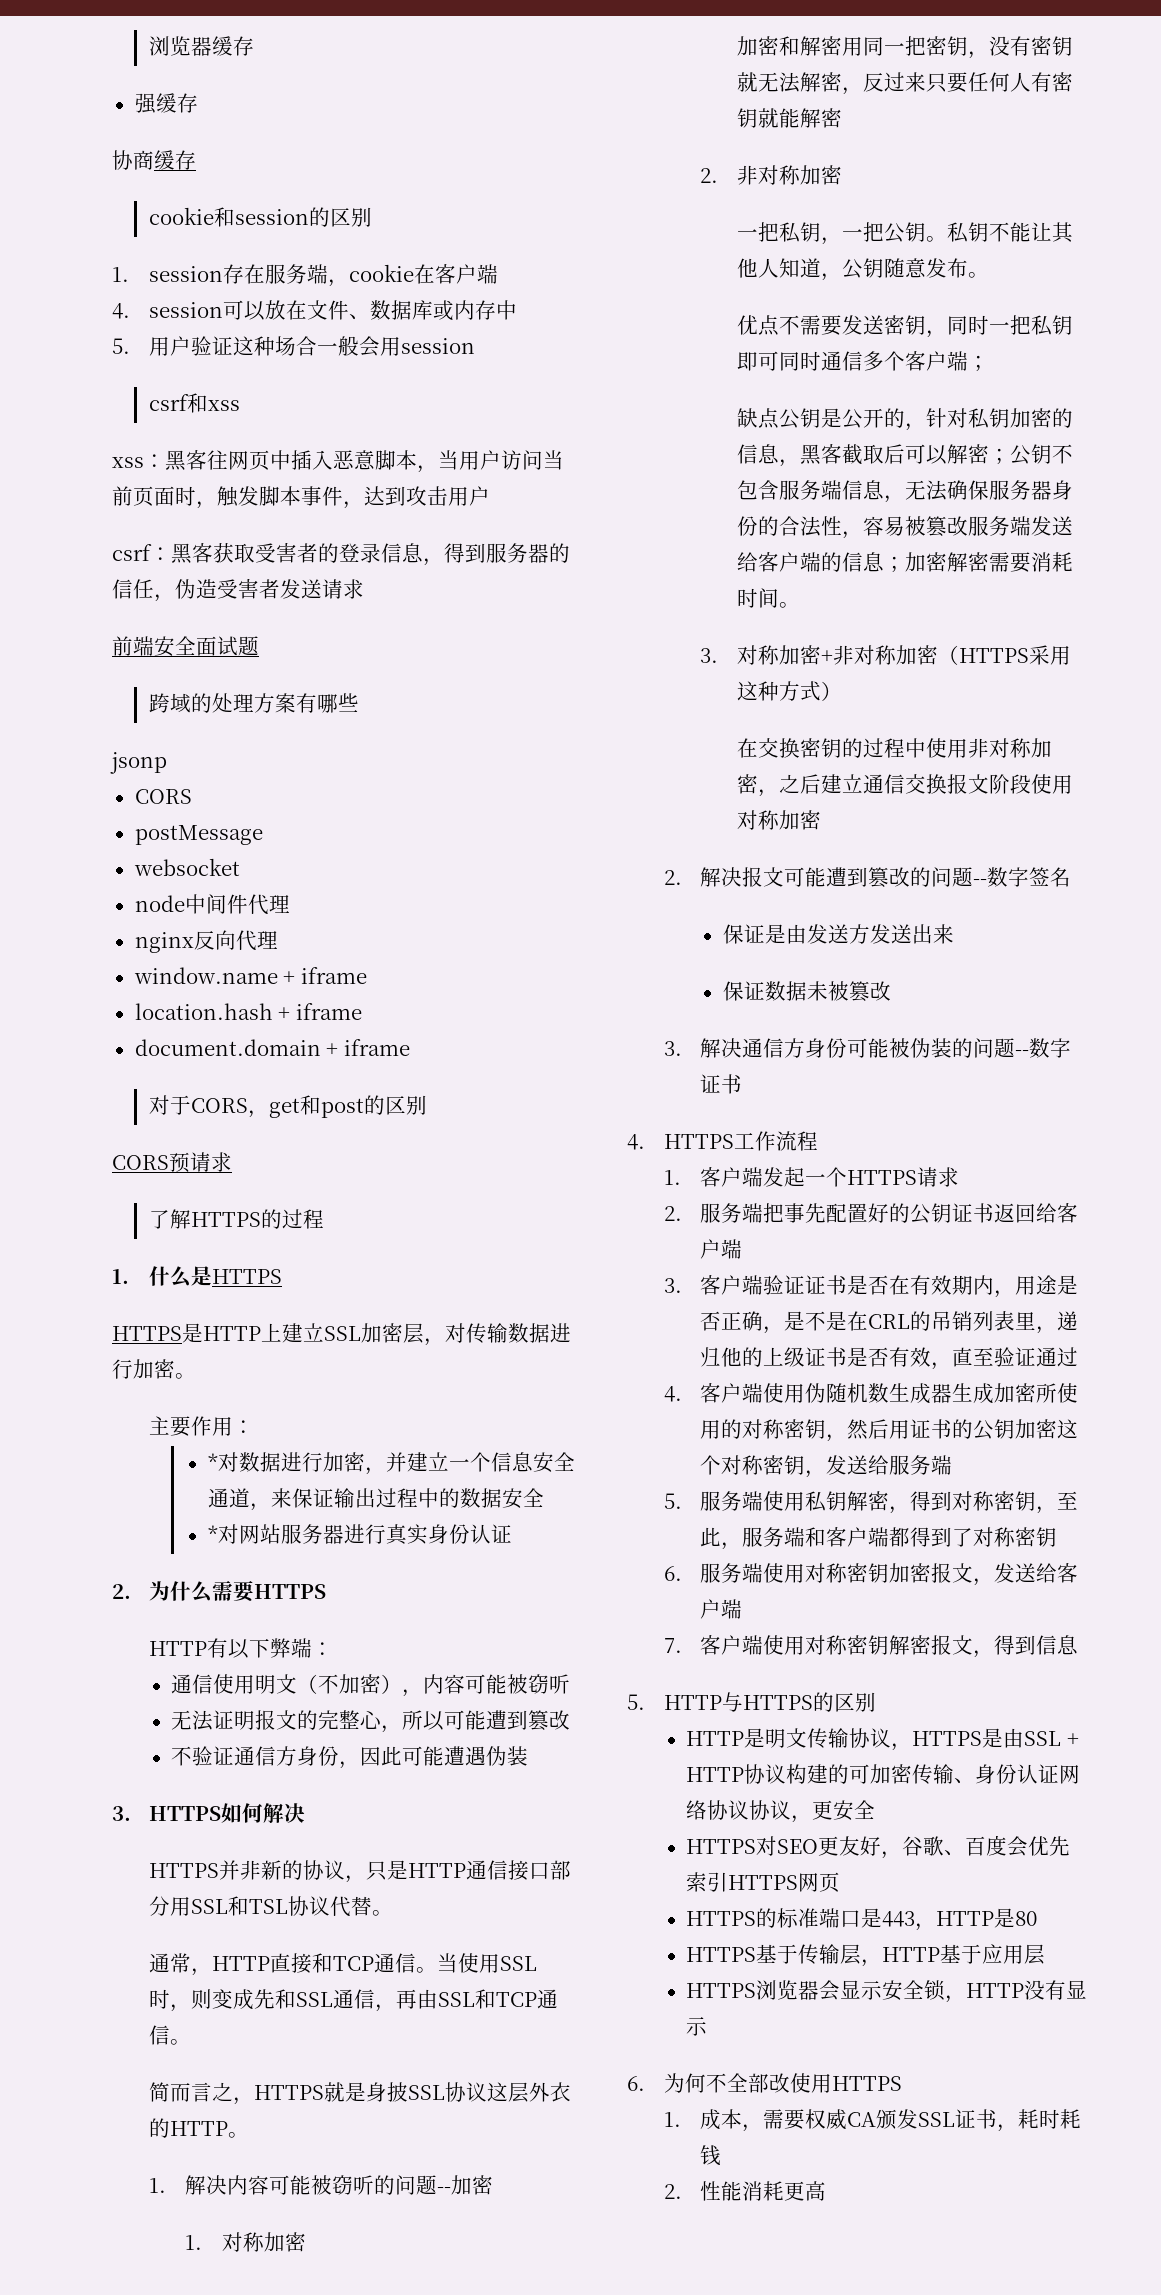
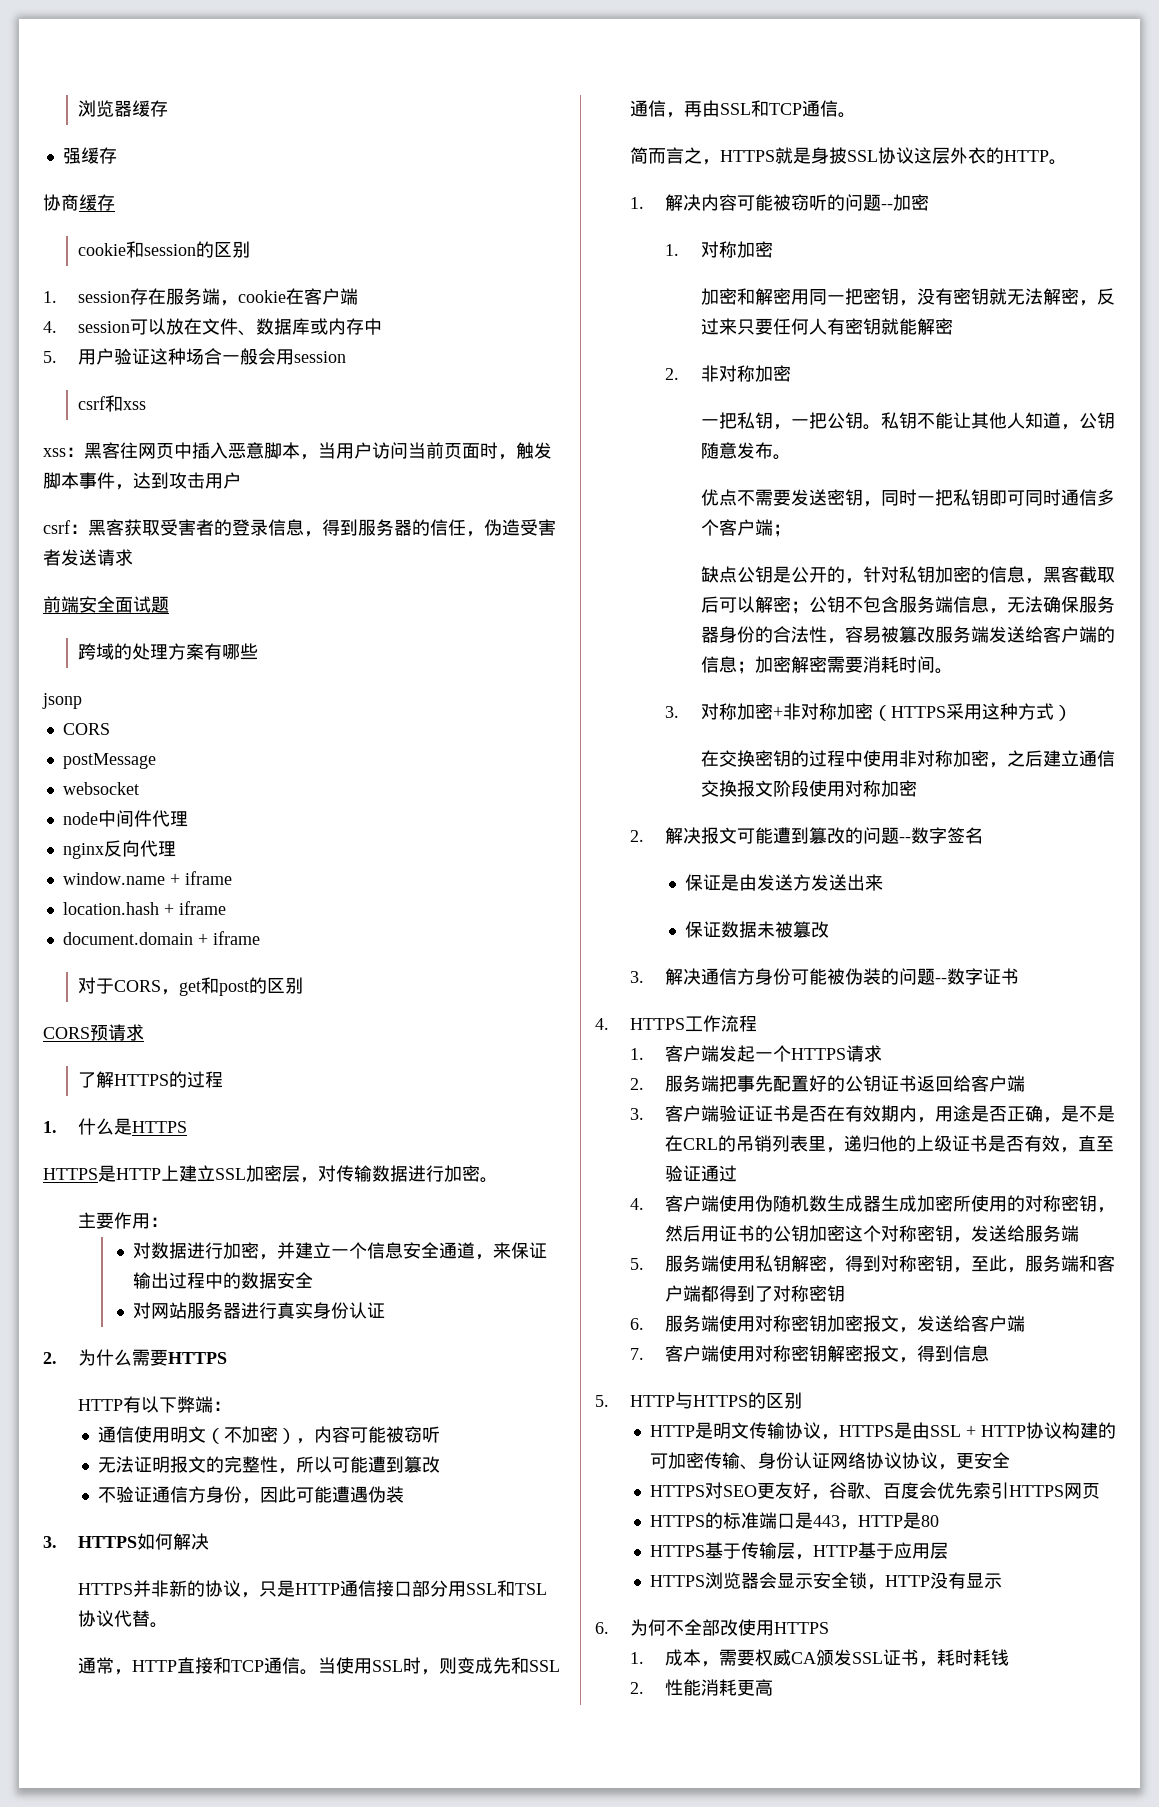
[207,1453,218,1470] * -> (169, 1222) none
[207,1525,218,1542] * -> (314, 1280) none
[360,1710,383,1729] 心 -> [259,1456,278,1473] 性

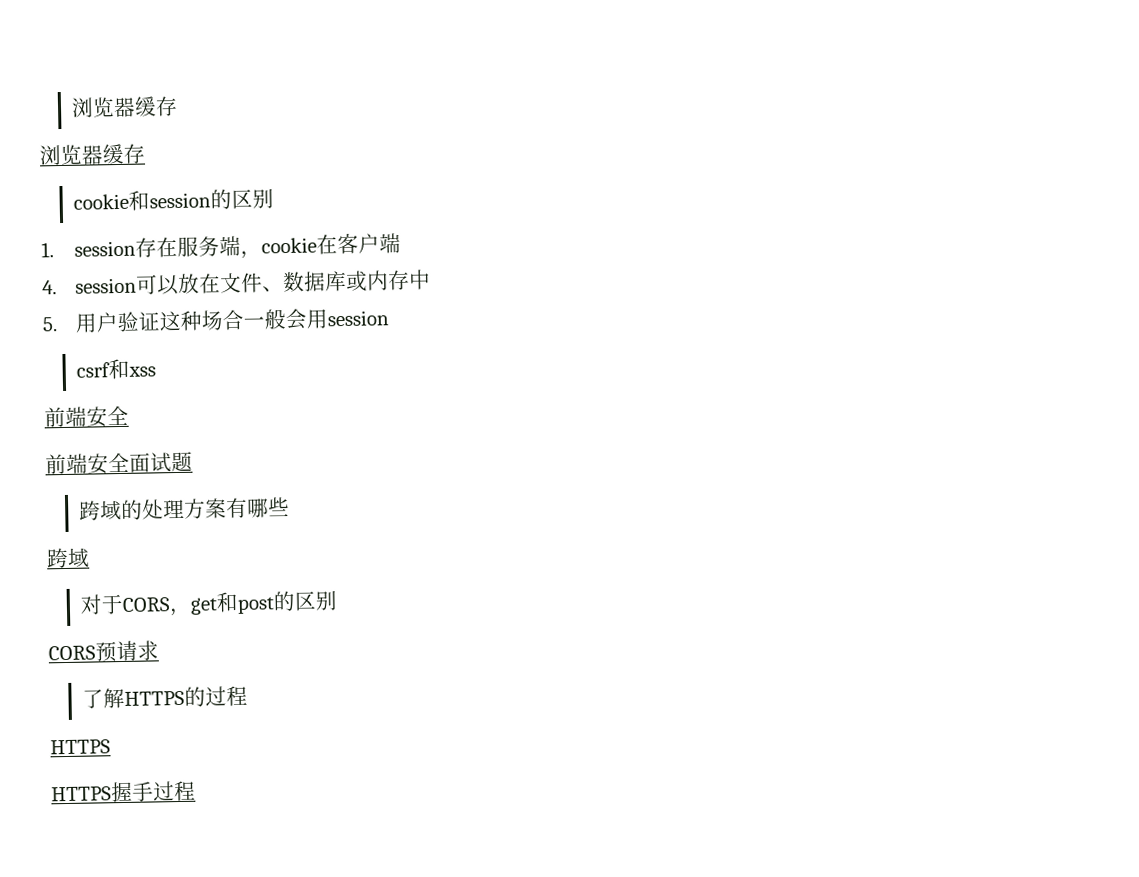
[78,100,169,117] [62,147,117,164] [43,194,79,211] 浏览器缓存 // 强缓存 // 协商 -> [71,95,179,118] [39,144,104,166] 浏览器缓存 // 浏览器
[43,442,552,460] [43,472,241,490] [43,519,556,537] [43,549,133,566] xss：黑客往网页中插入恶意脚本，当用户访问当前页面时，触发脚本事件，达到攻击用户 // csrf：黑客获取受害者的登录信息，得到服务器的信任，伪造受害者发送请求 -> [44,405,129,428] 前端安全
[42,693,82,709] [62,723,110,735] [62,753,156,769] [62,782,139,795] [62,810,188,827] [62,840,176,859] [62,871,232,885] [62,901,226,915] [62,931,260,945] jsonp // CORS // postMessage // websocket // node中间件代理 // nginx反向代理 // window.name + iframe // location.hash + iframe // document.domain + iframe -> [46,547,90,569] 跨域
[43,1118,133,1135] 1.什么是 -> (249, 696) none
[98,1165,498,1183] [78,1212,169,1229] [133,1242,548,1260] [133,1272,314,1289] [133,1302,386,1319] [43,1349,228,1366] [78,1396,232,1413] [97,1426,440,1444] [97,1456,440,1474] [97,1486,404,1504] [43,1533,210,1550] [78,1580,548,1598] [78,1610,169,1628] [78,1657,561,1675] [630,100,857,118] [630,147,1068,165] [630,194,930,211] [665,241,773,258] [700,288,1115,306] [700,318,953,335] [665,365,791,382] [700,412,1115,430] [700,442,791,460] [700,489,1115,507] [700,519,791,537] [700,566,1115,584] [700,596,1115,614] [700,626,1115,644] [700,656,953,674] [665,703,1072,721] [700,750,1115,768] [700,780,917,797] [630,827,984,844] [685,874,884,891] [685,921,830,938] [630,968,1020,985] [595,1015,758,1032] [630,1045,883,1062] [630,1075,1026,1092] [630,1105,1116,1123] [665,1135,1115,1153] [665,1165,738,1182] [630,1195,1116,1213] [665,1225,1080,1243] [630,1255,1116,1273] [665,1285,846,1302] [630,1315,1026,1333] [630,1345,990,1363] [595,1392,803,1409] [649,1422,1116,1440] [649,1452,1010,1470] [649,1482,1100,1500] [649,1512,939,1530] [649,1542,948,1560] [649,1572,1002,1590] [595,1619,830,1636] [630,1649,1010,1667] [630,1679,774,1696] 是HTTP上建立SSL加密层，对传输数据进行加密。 // 主要作用： // 对数据进行加密，并建立一个信息安全通道，来保证输出过程中的数据安全 // 对网站服务器进行真实身份认证 // 2.为什么需要HTTPS // HTTP有以下弊端： // 通信使用明文（不加密），内容可能被窃听 // 无法证明报文的完整性，所以可能遭到篡改 // 不验证通信方身份，因此可能遭遇伪装 // 3. HTTPS如何解决 // HTTPS并非新的协议，只是HTTP通信接口部分用SSL和TSL协议代替。 // 通常，HTTP直接和TCP通信。当使用SSL时，则变成先和SSL通信，再由SSL和TCP通信。 // 简而言之，HTTPS就是身披SSL协议这层外衣的HTTP。 // 1.解决内容可能被窃听的问题--加密 // 1.对称加密 // 加密和解密用同一把密钥，没有密钥就无法解密，反过来只要任何人有密钥就能解密 // 2.非对称加密 // 一把私钥，一把公钥。私钥不能让其他人知道，公钥随意发布。 // 优点不需要发送密钥，同时一把私钥即可同时通信多个客户端； // 缺点公钥是公开的，针对私钥加密的信息，黑客截取后可以解密；公钥不包含服务端信息，无法确保服务器身份的合法性，容易被篡改服务端发送给客户端的信息；加密解密需要消耗时间。 // 3.对称加密+非对称加密（HTTPS采用这种方式） // 在交换密钥的过程中使用非对称加密，之后建立通信交换报文阶段使用对称加密 // 2.解决报文可能遭到篡改的问题--数字签名 // 保证是由发送方发送出来 // 保证数据未被篡改 // 3.解决通信方身份可能被伪装的问题--数字证书 // 4. HTTPS工作流程 // 1.客户端发起一个HTTPS请求 // 2.服务端把事先配置好的公钥证书返回给客户端 // 3.客户端验证证书是否在有效期内，用途是否正确，是不是在CRL的吊销列表里，递归他的上级证书是否有效，直至验证通过 // 4.客户端使用伪随机数生成器生成加密所使用的对称密钥，然后用证书的公钥加密这个对称密钥，发送给服务端 // 5.服务端使用私钥解密，得到对称密钥，至此，服务端和客户端都得到了对称密钥 // 6.服务端使用对称密钥加密报文，发送给客户端 // 7.客户端使用对称密钥解密报文，得到信息 // 5. HTTP与HTTPS的区别 // HTTP是明文传输协议，HTTPS是由SSL + HTTP协议构建的可加密传输、身份认证网络协议协议，更安全 // HTTPS对SEO更友好，谷歌、百度会优先索引HTTPS网页 // HTTPS的标准端口是443，HTTP是80 // HTTPS基于传输层，HTTP基于应用层 // HTTPS浏览器会显示安全锁，HTTP没有显示 // 6.为何不全部改使用HTTPS // 1.成本，需要权威CA颁发SSL证书，耗时耗钱 // 2.性能消耗更高 -> [111,780,196,803] 握手过程

